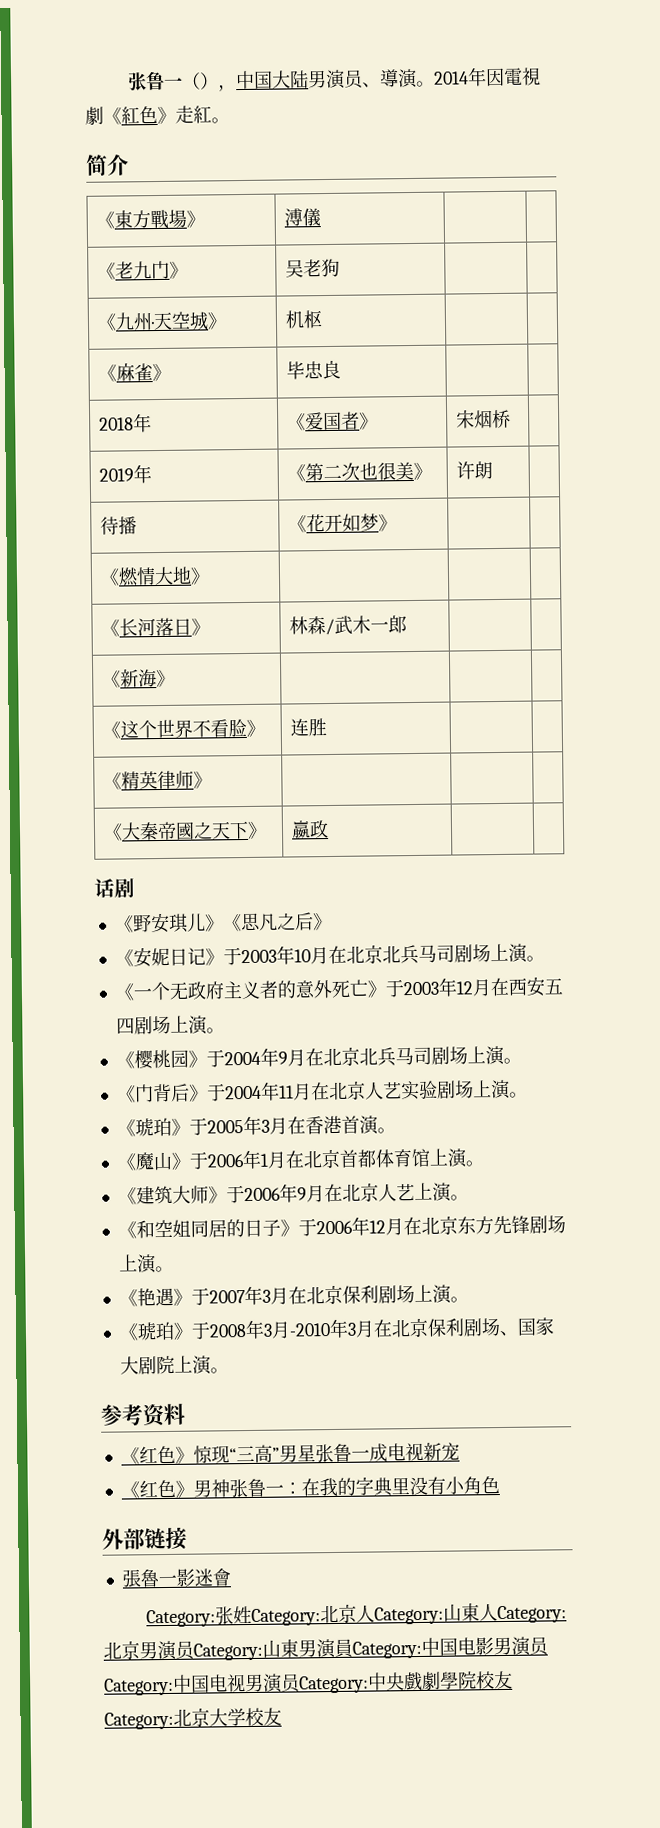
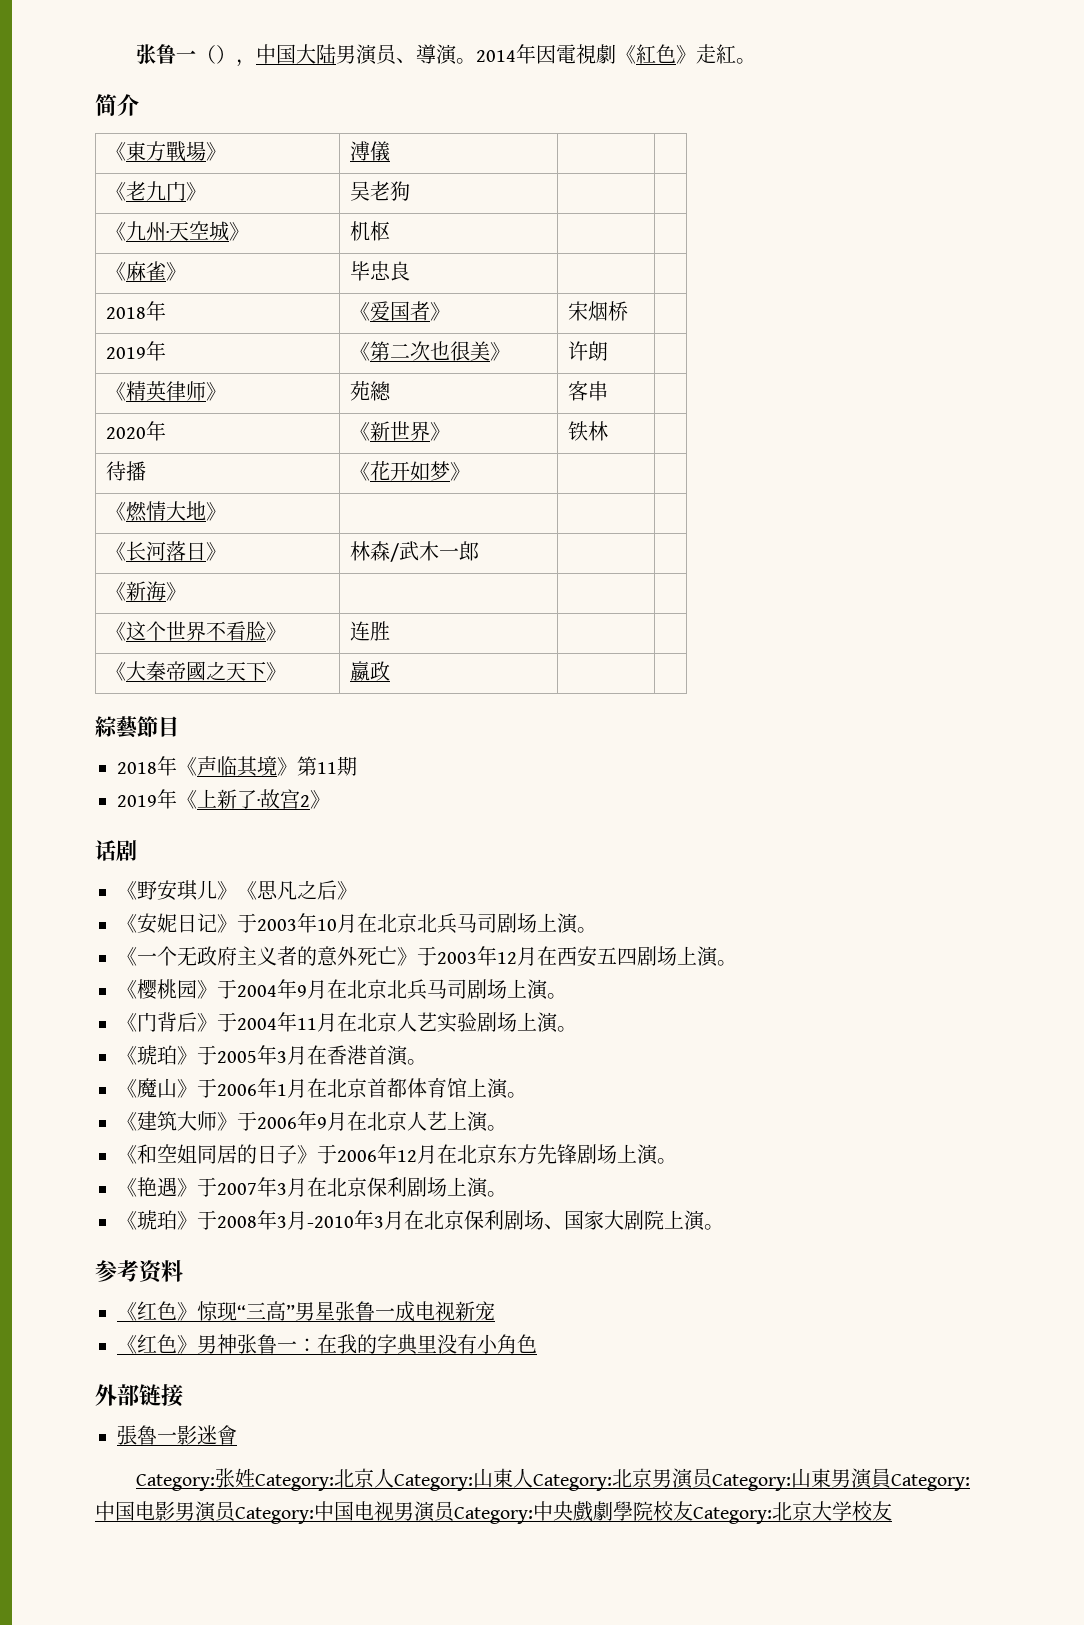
(494, 470) none -> [105,381,226,401] [349,381,391,401] [567,381,608,401] [105,421,166,441] [349,421,450,441] [567,421,608,441] // 《精英律师》 | 苑總 | 客串 | // 2020年 | 《新世界》 | 铁林 |
[103,770,213,790] // 《精英律师》 | | | -> (390, 631) none
(330, 829) none -> [95,716,179,738] [117,756,357,777] [117,789,330,809] // 綜藝節目 // 2018年《声临其境》第11期 // 2019年《上新了·故宫2》

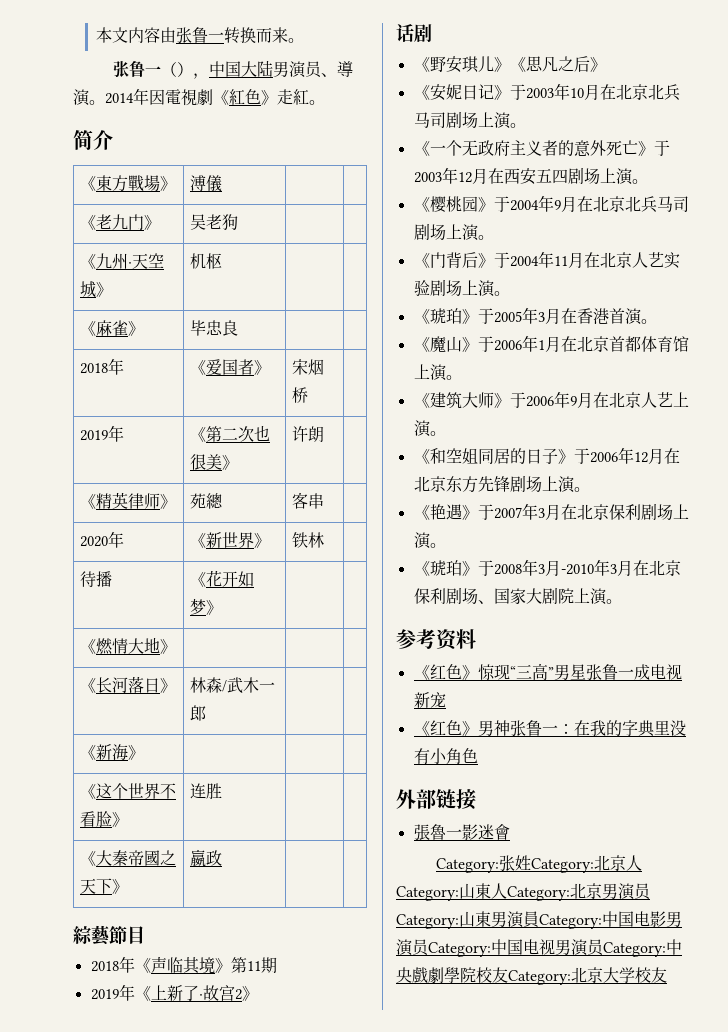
(135, 54) none -> [96,27,305,44] 本文内容由张鲁一转换而来。 //

